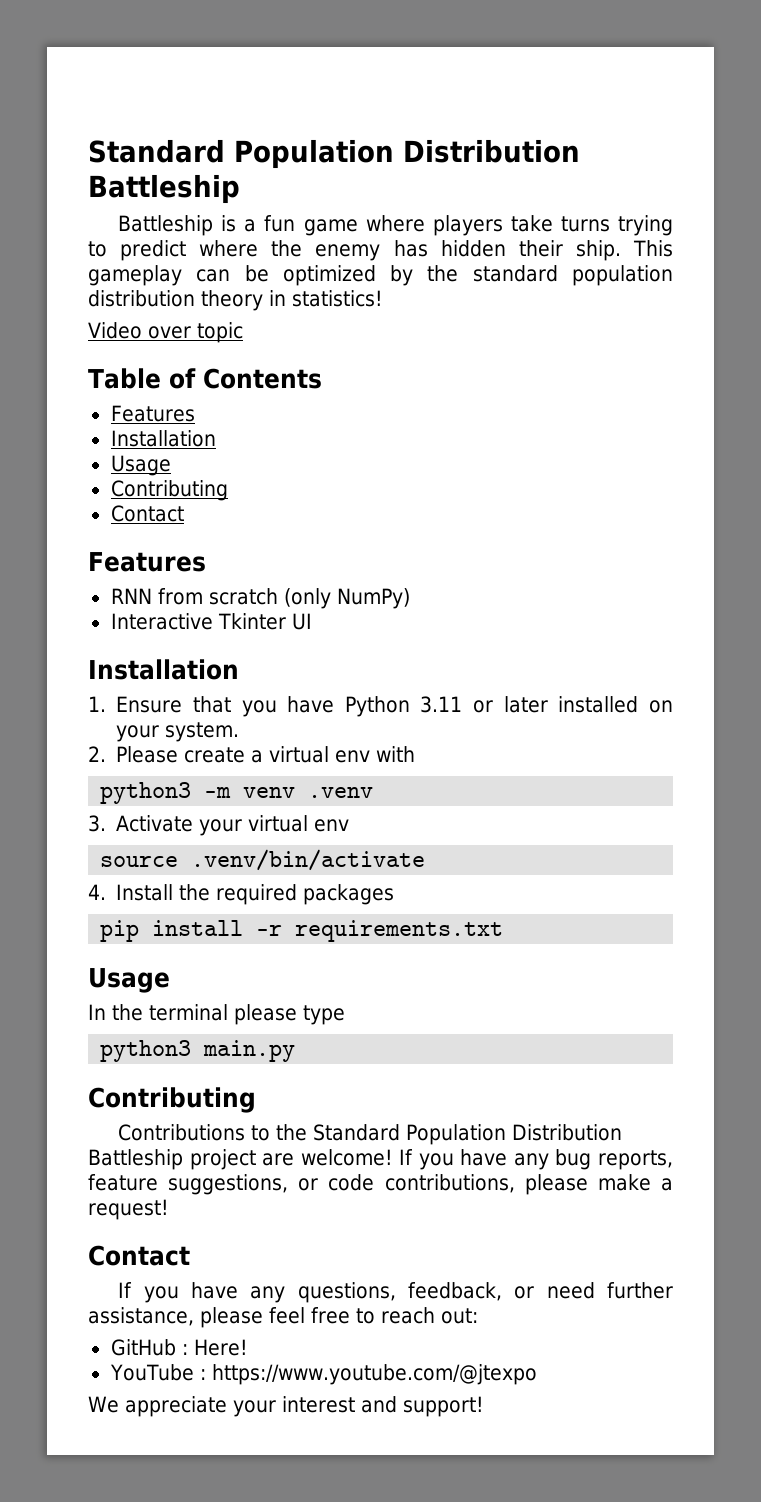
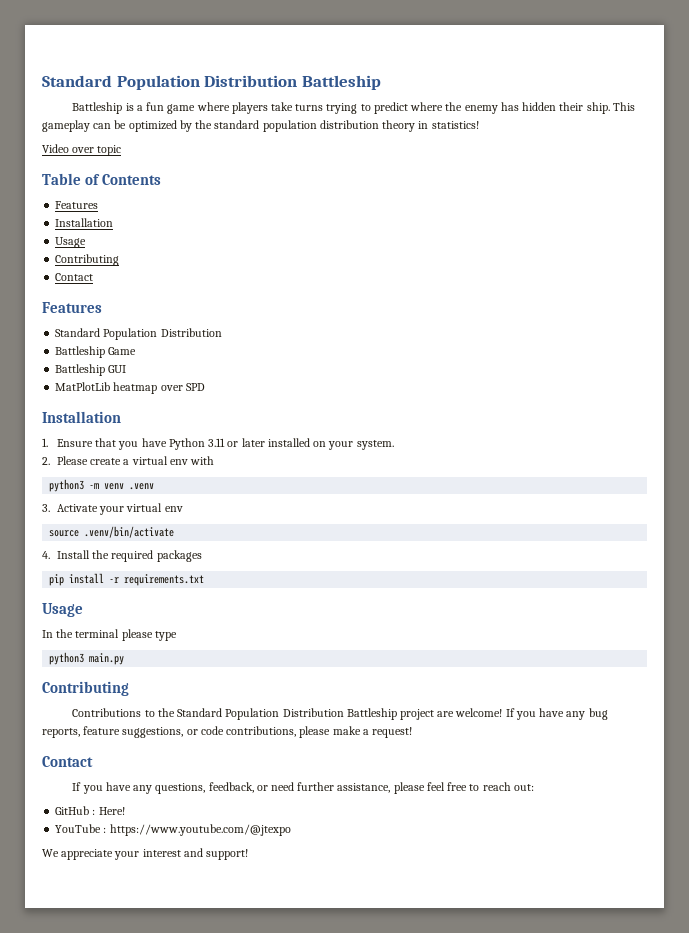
[110,588,410,609] [110,613,312,630] RNN from scratch (only NumPy) // Interactive Tkinter UI -> [55,328,222,340] [55,346,137,358] [55,364,127,376] [55,382,205,394] Standard Population Distribution // Battleship Game // Battleship GUI // MatPlotLib heatmap over SPD

